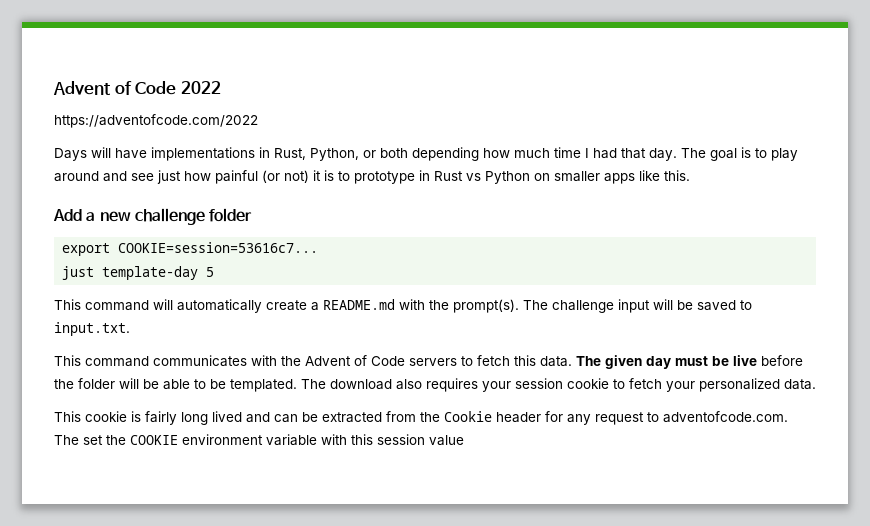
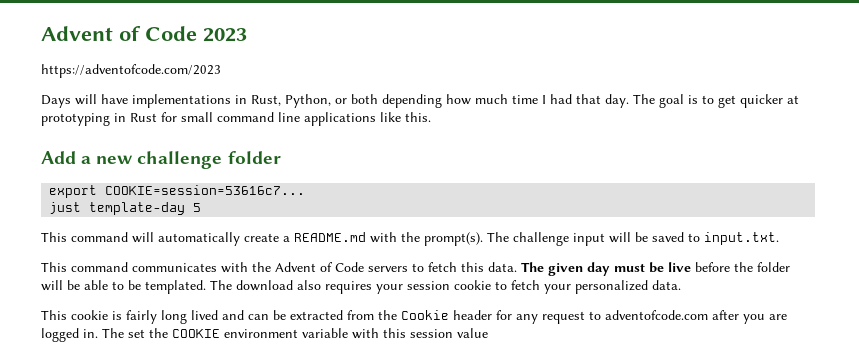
[53,81,221,95] [54,114,258,128] Advent of Code 2022 // https://adventofcode.com/2022 -> [41,26,247,42] [41,64,221,78] Advent of Code 2023 // https://adventofcode.com/2023
[771,148,798,161] [54,170,635,184] play around and see just how painful (or not) it is to prototype in Rust vs Python on smaller apps -> [718,94,799,108] [41,112,376,126] get quicker at prototyping in Rust for small command line applications
[663,411,788,423] adventofcode.com. -> [605,310,787,324] [41,328,98,342] adventofcode.com after you are logged in.

